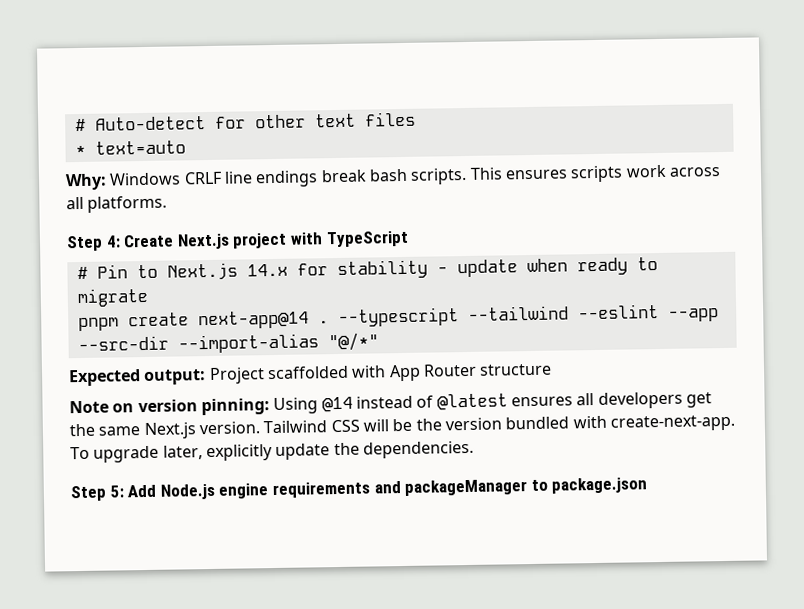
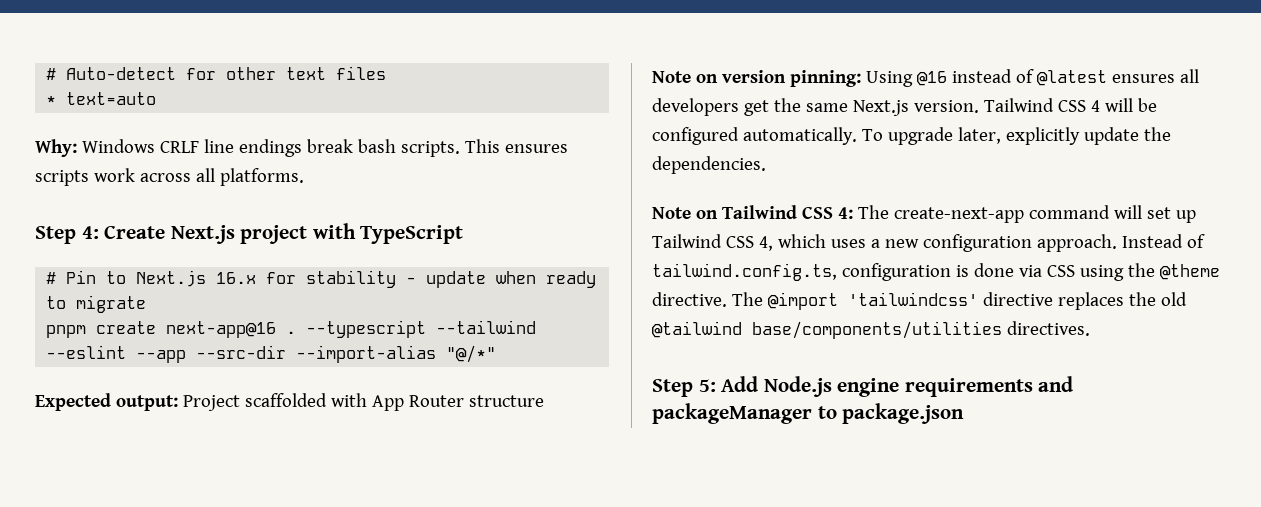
[246,263,288,277] 14.x -> [216,272,257,284] 16.x
[197,310,309,330] next-app@14 -> [166,321,277,338] next-app@16
[321,396,353,413] @14 -> [916,71,947,86] @16
(360, 426) none -> [1090,100,1100,112] 4
[415,414,735,432] the version bundled with create-next-app. -> [652,127,857,145] configured automatically.
(474, 449) none -> [652,205,1196,223] [652,234,1205,252] [652,263,1220,281] [652,292,1187,310] [652,321,1090,339] // Note on Tailwind CSS 4: The create-next-app command will set up Tailwind CSS 4, which uses a new configuration approach. Instead of tailwind.config.ts, configuration is done via CSS using the @theme directive. The @import 'tailwindcss' directive replaces the old @tailwind base/components/utilities directives.

